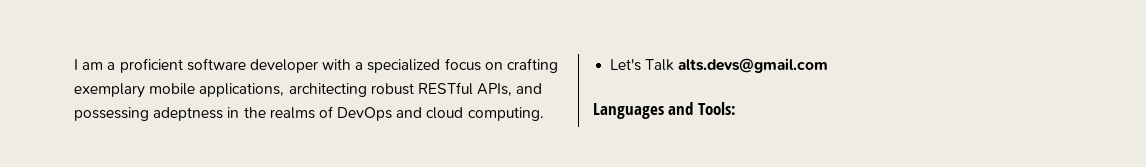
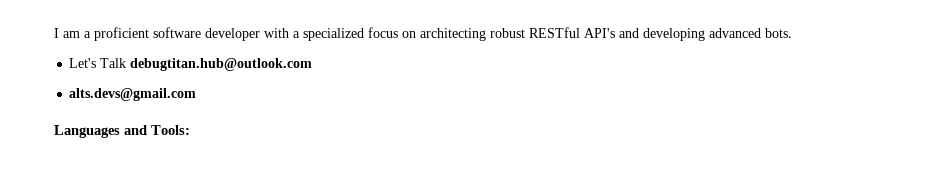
[507,58,559,73] [74,82,543,98] [74,106,544,121] crafting exemplary mobile applications, architecting robust RESTful APIs, and possessing adeptness in the realms of DevOps and cloud computing. -> [420,27,792,41] architecting robust RESTful API's and developing advanced bots.
(675, 65) none -> [130,58,313,71] debugtitan.hub@outlook.com //

